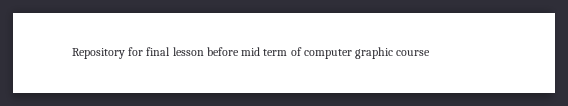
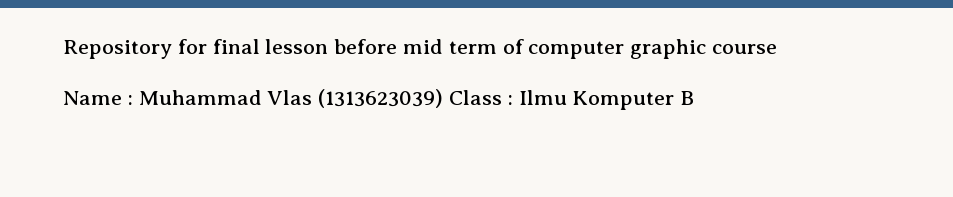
(431, 53) none -> [63,89,695,110] // Name : Muhammad Vlas (1313623039) Class : Ilmu Komputer B

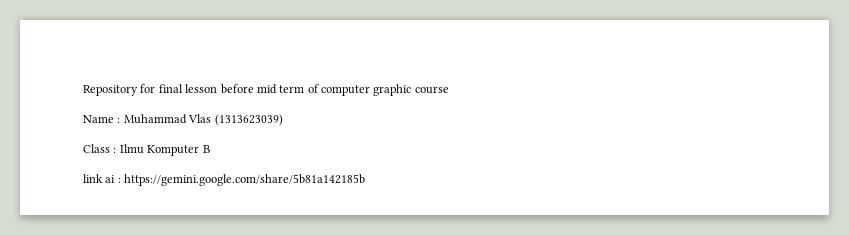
(444, 98) none -> (283, 120) //
(695, 98) none -> [83,174,366,186] // link ai : https://gemini.google.com/share/5b81a142185b

